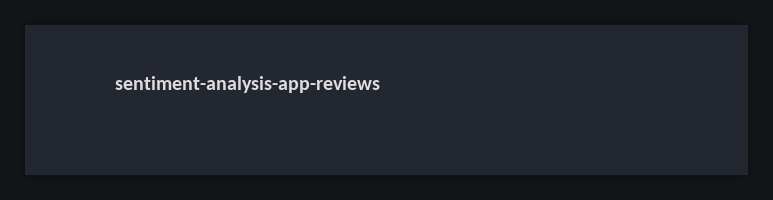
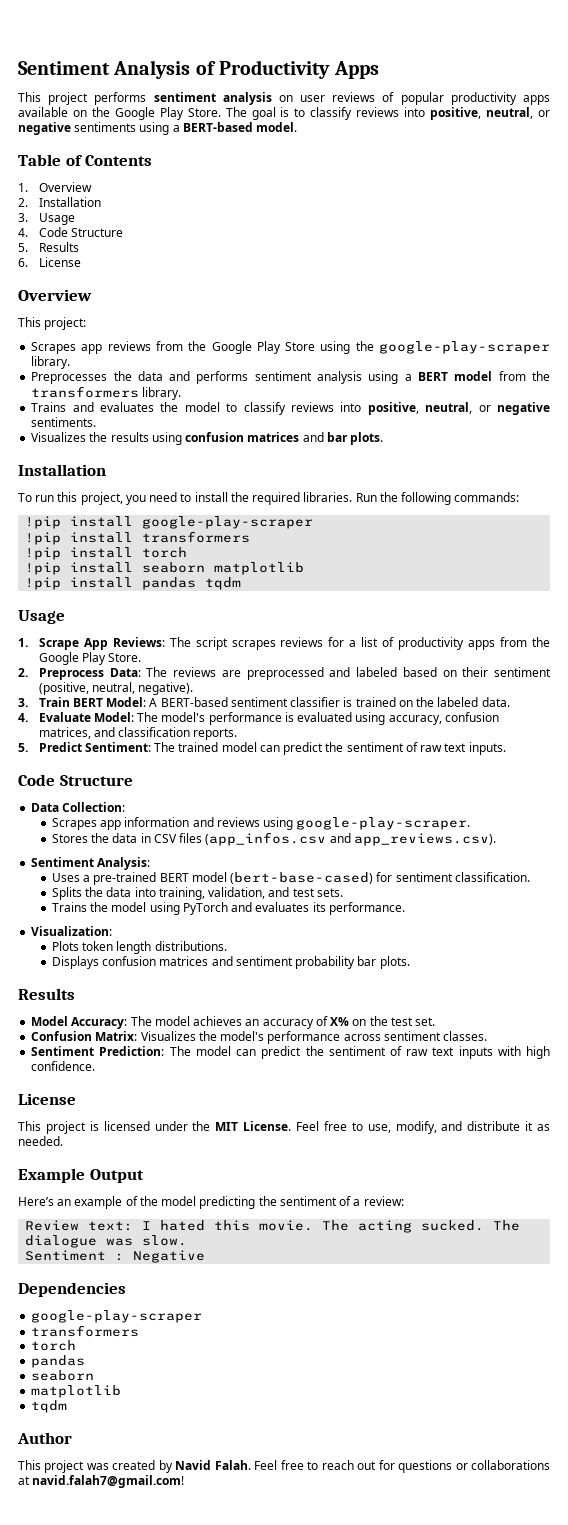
[115,76,380,93] sentiment-analysis-app-reviews -> [18,60,379,79] [18,92,550,105] [18,107,550,120] [18,122,298,135] [18,154,153,166] [18,182,92,192] [18,197,101,207] [18,213,75,225] [18,227,124,237] [18,242,79,252] [18,257,81,267] [18,289,92,301] [18,317,87,330] [31,341,550,354] [31,356,71,369] [31,371,550,384] [31,386,182,400] [31,402,550,415] [31,417,97,427] [31,432,384,445] [18,464,106,476] [18,492,520,505] [25,516,314,529] [25,531,251,545] [25,547,188,560] [25,562,305,575] [25,577,242,590] [18,610,65,624] [18,637,550,650] [38,652,142,665] [18,667,551,680] [38,682,194,695] [18,697,510,707] [18,712,499,725] [38,727,238,740] [18,742,506,755] [18,774,133,786] [31,802,126,812] [51,817,471,830] [51,832,496,846] [31,857,151,870] [51,872,530,885] [51,887,343,900] [51,902,405,915] [31,926,113,936] [51,941,227,954] [51,956,410,969] [18,988,75,1000] [31,1016,436,1029] [31,1031,488,1044] [31,1046,550,1059] [31,1061,96,1071] [18,1093,76,1105] [18,1121,550,1134] [18,1136,63,1146] [18,1168,144,1183] [18,1196,404,1209] [25,1220,521,1233] [25,1235,188,1248] [25,1250,206,1263] [18,1282,126,1297] [31,1310,203,1323] [31,1325,140,1337] [31,1340,77,1351] [31,1355,86,1368] [31,1370,95,1381] [31,1385,122,1398] [31,1400,68,1413] [17,1432,72,1444] [18,1460,550,1473] [18,1475,185,1488] Sentiment Analysis of Productivity Apps // This project performs sentiment analysis on user reviews of popular productivity apps available on the Google Play Store. The goal is to classify reviews into positive, neutral, or negative sentiments using a BERT-based model. // Table of Contents // 1. Overview // 2. Installation // 3. Usage // 4. Code Structure // 5. Results // 6. License // Overview // This project: // Scrapes app reviews from the Google Play Store using the google-play-scraper library. // Preprocesses the data and performs sentiment analysis using a BERT model from the transformers library. // Trains and evaluates the model to classify reviews into positive, neutral, or negative sentiments. // Visualizes the results using confusion matrices and bar plots. // Installation // To run this project, you need to install the required libraries. Run the following commands: // !pip install google-play-scraper // !pip install transformers // !pip install torch // !pip install seaborn matplotlib // !pip install pandas tqdm // Usage // 1. Scrape App Reviews: The script scrapes reviews for a list of productivity apps from the Google Play Store. // 2. Preprocess Data: The reviews are preprocessed and labeled based on their sentiment (positive, neutral, negative). // 3. Train BERT Model: A BERT-based sentiment classifier is trained on the labeled data. // 4. Evaluate Model: The model's performance is evaluated using accuracy, confusion matrices, and classification reports. // 5. Predict Sentiment: The trained model can predict the sentiment of raw text inputs. // Code Structure // Data Collection: // Scrapes app information and reviews using google-play-scraper. // Stores the data in CSV files (app_infos.csv and app_reviews.csv). // Sentiment Analysis: // Uses a pre-trained BERT model (bert-base-cased) for sentiment classification. // Splits the data into training, validation, and test sets. // Trains the model using PyTorch and evaluates its performance. // Visualization: // Plots token length distributions. // Displays confusion matrices and sentiment probability bar plots. // Results // Model Accuracy: The model achieves an accuracy of X% on the test set. // Confusion Matrix: Visualizes the model's performance across sentiment classes. // Sentiment Prediction: The model can predict the sentiment of raw text inputs with high confidence. // License // This project is licensed under the MIT License. Feel free to use, modify, and distribute it as needed. // Example Output // Here’s an example of the model predicting the sentiment of a review: // Review text: I hated this movie. The acting sucked. The dialogue was slow. // Sentiment : Negative // Dependencies // google-play-scraper // transformers // torch // pandas // seaborn // matplotlib // tqdm // Author // This project was created by Navid Falah. Feel free to reach out for questions or collaborations at navid.falah7@gmail.com!

